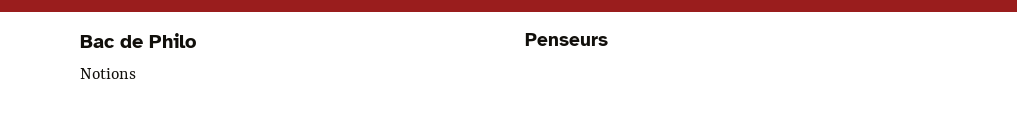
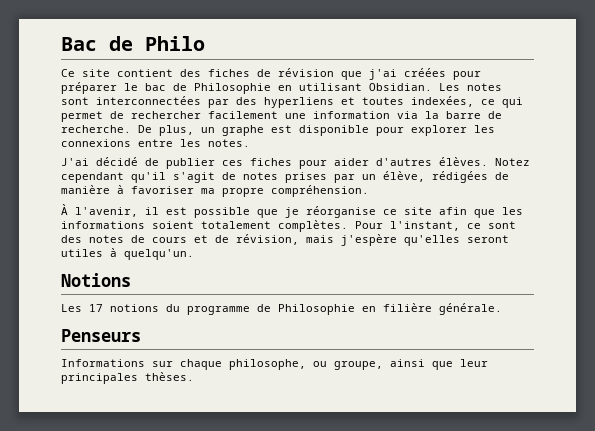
[80,68,136,79] [525,33,608,46] Notions // Penseurs -> [61,68,481,80] [61,82,502,94] [61,96,523,108] [61,111,502,122] [61,125,495,136] [61,139,250,147] [61,157,530,169] [61,171,509,183] [61,185,369,197] [61,204,523,218] [61,220,516,232] [61,234,509,246] [61,248,194,260] [61,273,131,287] [61,303,502,315] [61,329,141,342] [61,359,488,370] [61,372,194,384] Ce site contient des fiches de révision que j'ai créées pour préparer le bac de Philosophie en utilisant Obsidian. Les notes sont interconnectées par des hyperliens et toutes indexées, ce qui permet de rechercher facilement une information via la barre de recherche. De plus, un graphe est disponible pour explorer les connexions entre les notes. // J'ai décidé de publier ces fiches pour aider d'autres élèves. Notez cependant qu'il s'agit de notes prises par un élève, rédigées de manière à favoriser ma propre compréhension. // À l'avenir, il est possible que je réorganise ce site afin que les informations soient totalement complètes. Pour l'instant, ce sont des notes de cours et de révision, mais j'espère qu'elles seront utiles à quelqu'un. // Notions // Les 17 notions du programme de Philosophie en filière générale. // Penseurs // Informations sur chaque philosophe, ou groupe, ainsi que leur principales thèses.

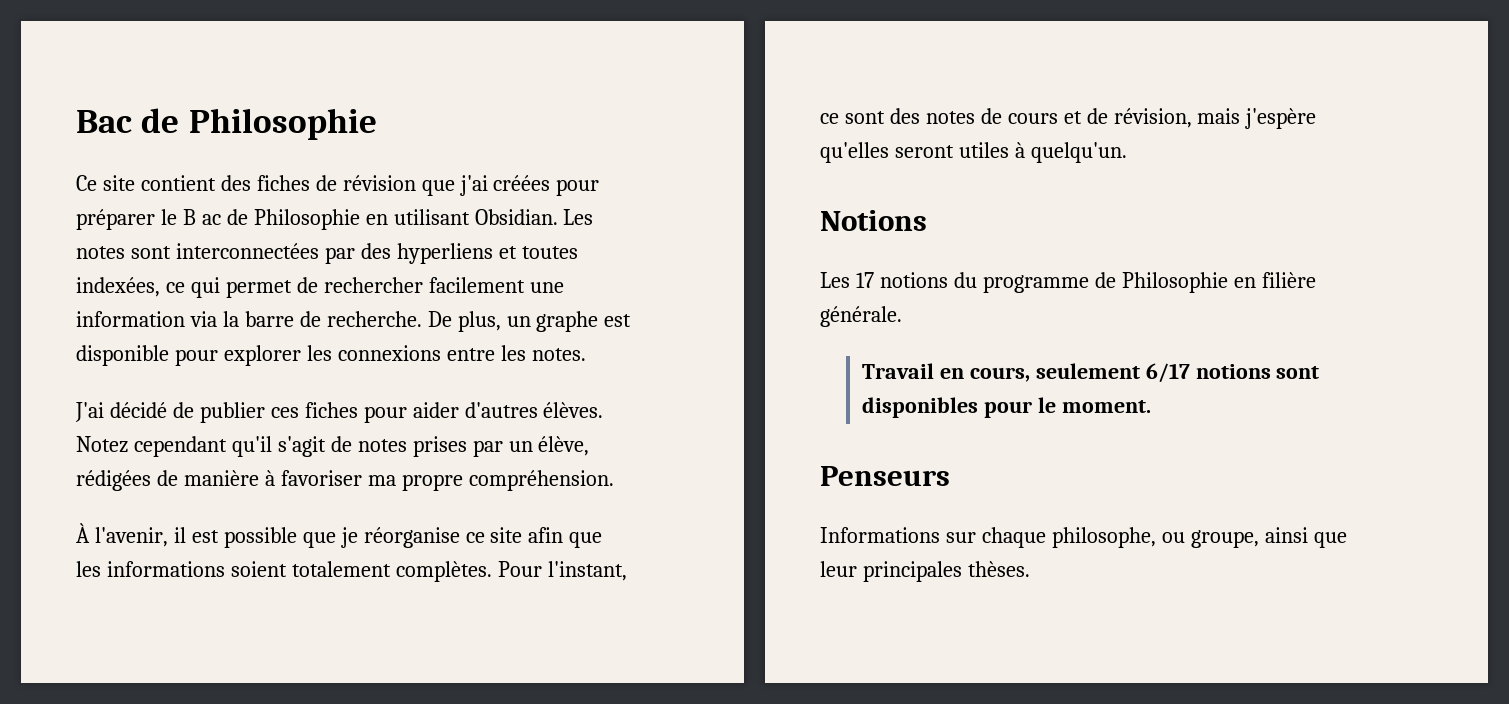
[145,36,205,51] Philo -> [188,108,377,140] Philosophie
[145,83,166,91] bac -> [182,209,221,225] B ac
(502, 309) none -> [861,363,1320,383] [861,397,1151,418] // Travail en cours, seulement 6/17 notions sont disponibles pour le moment.

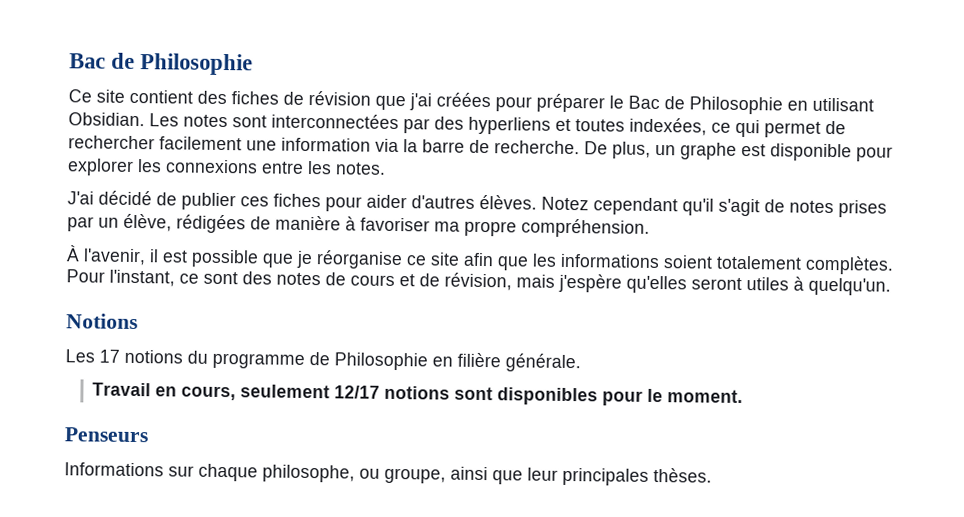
[182,209,221,225] B ac -> [628,95,660,110] Bac
[1145,363,1190,383] 6/17 -> [334,385,381,399] 12/17

